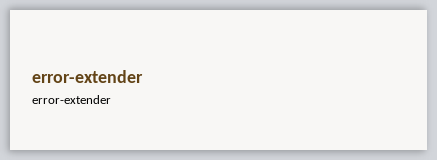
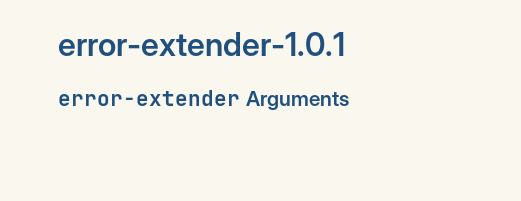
[32,70,143,83] [32,95,111,104] error-extender // error-extender -> [58,32,345,56] [58,90,349,110] error-extender-1.0.1 // error-extender Arguments

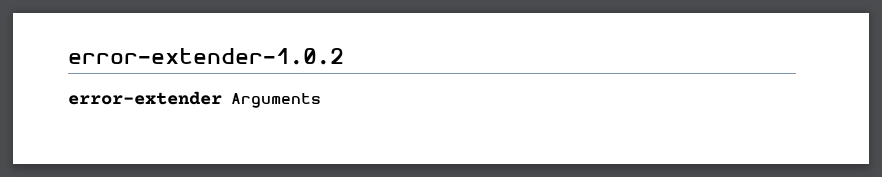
[58,32,345,56] error-extender-1.0.1 -> [68,48,344,65] error-extender-1.0.2

